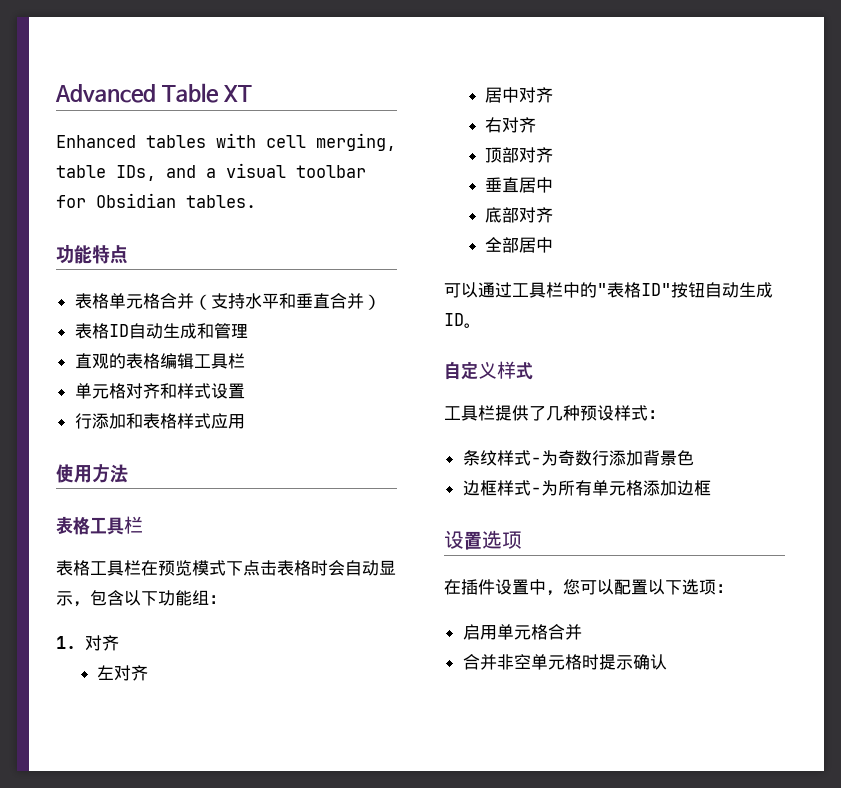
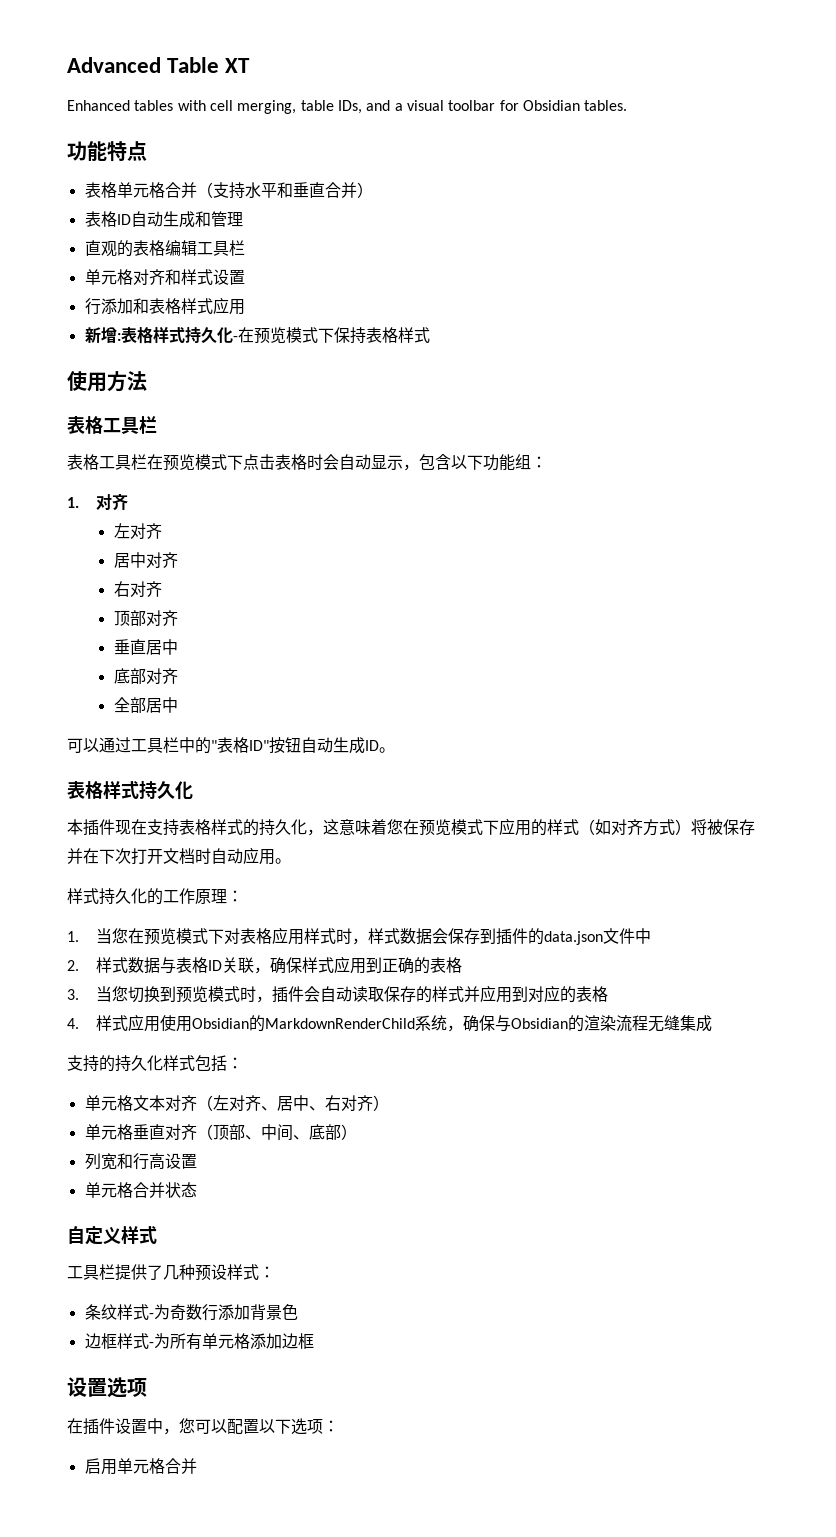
(245, 421) none -> [84,326,430,344] // 新增:表格样式持久化-在预览模式下保持表格样式
(481, 325) none -> [67,781,193,800] [67,818,755,836] [67,847,291,865] [67,888,243,905] [67,927,651,945] [67,956,462,974] [67,985,608,1003] [67,1014,712,1032] [67,1055,243,1072] [84,1095,389,1111] [84,1124,357,1141] [84,1153,197,1170] [84,1182,197,1198] // 表格样式持久化 // 本插件现在支持表格样式的持久化，这意味着您在预览模式下应用的样式（如对齐方式）将被保存并在下次打开文档时自动应用。 // 样式持久化的工作原理： // 1.当您在预览模式下对表格应用样式时，样式数据会保存到插件的data.json文件中 // 2.样式数据与表格ID关联，确保样式应用到正确的表格 // 3.当您切换到预览模式时，插件会自动读取保存的样式并应用到对应的表格 // 4.样式应用使用Obsidian的MarkdownRenderChild系统，确保与Obsidian的渲染流程无缝集成 // 支持的持久化样式包括： // 单元格文本对齐（左对齐、居中、右对齐） // 单元格垂直对齐（顶部、中间、底部） // 列宽和行高设置 // 单元格合并状态
[462,654,667,670] // 合并非空单元格时提示确认 -> (197, 1466) none

